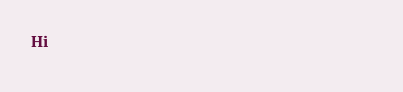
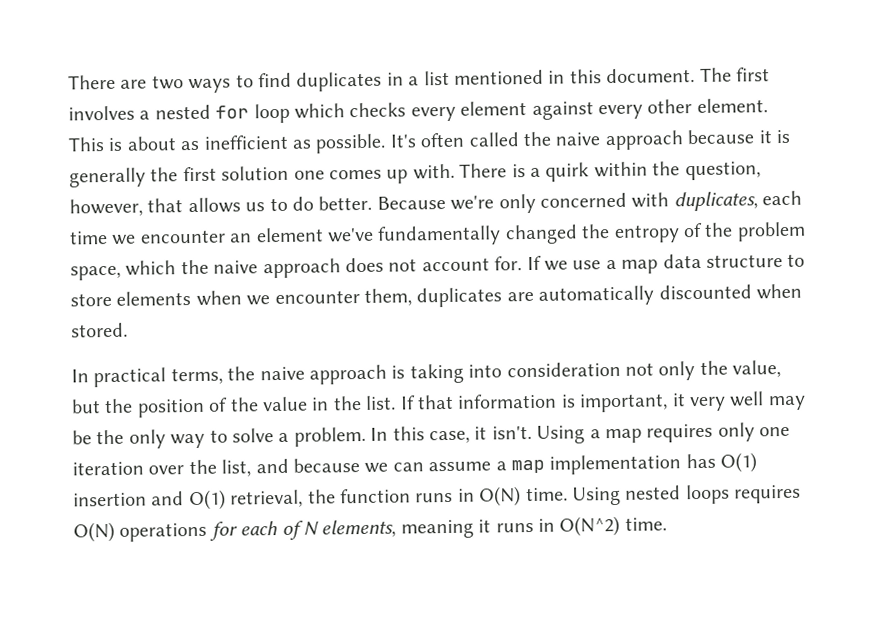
[31,35,48,47] Hi -> [68,67,770,94] [68,98,768,124] [68,129,790,154] [69,161,761,188] [69,190,803,217] [69,221,806,246] [70,253,806,281] [70,283,802,308] [71,322,128,338] [71,360,782,388] [71,391,806,418] [72,422,791,449] [72,452,758,477] [73,484,802,511] [73,515,667,543] There are two ways to find duplicates in a list mentioned in this document. The first involves a nested for loop which checks every element against every other element. This is about as inefficient as possible. It's often called the naive approach because it is generally the first solution one comes up with. There is a quirk within the question, however, that allows us to do better. Because we're only concerned with duplicates, each time we encounter an element we've fundamentally changed the entropy of the problem space, which the naive approach does not account for. If we use a map data structure to store elements when we encounter them, duplicates are automatically discounted when stored. // In practical terms, the naive approach is taking into consideration not only the value, but the position of the value in the list. If that information is important, it very well may be the only way to solve a problem. In this case, it isn't. Using a map requires only one iteration over the list, and because we can assume a map implementation has O(1) insertion and O(1) retrieval, the function runs in O(N) time. Using nested loops requires O(N) operations for each of N elements, meaning it runs in O(N^2) time.

